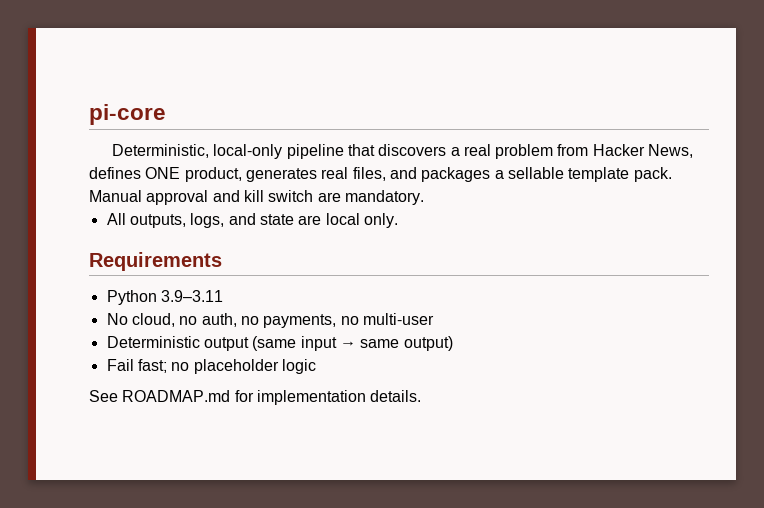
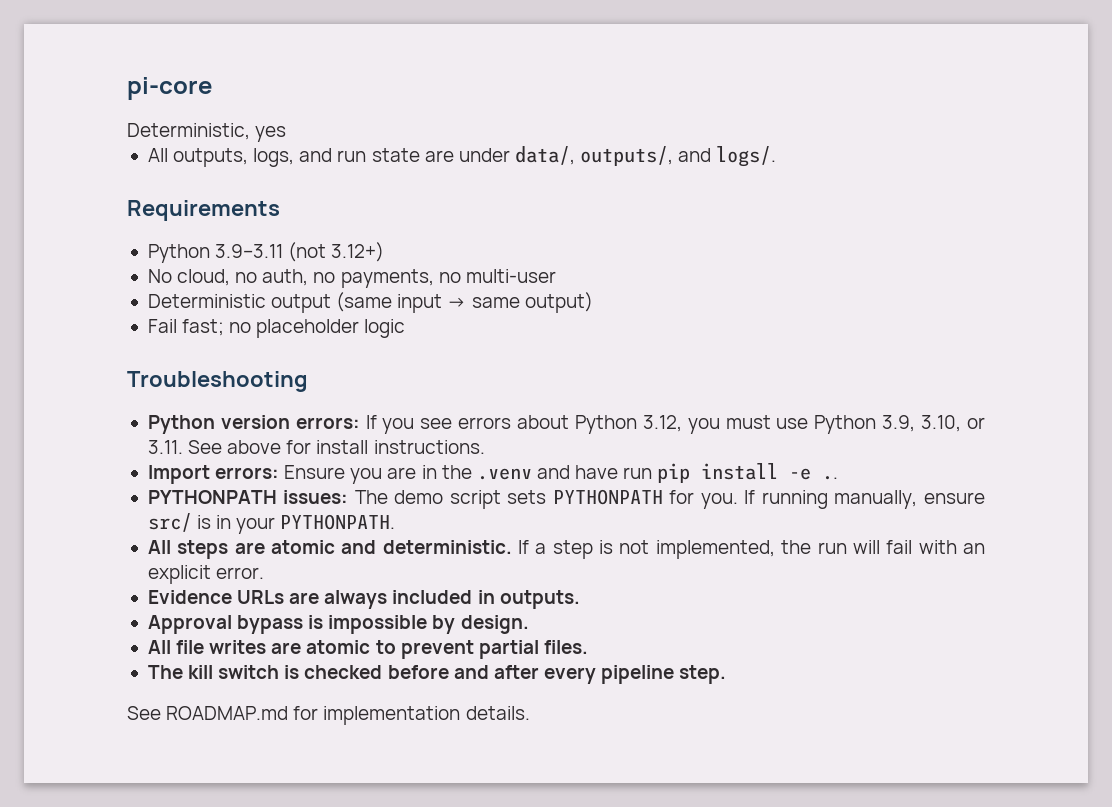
[213,144,694,159] [89,167,672,182] [89,190,424,205] local-only pipeline that discovers a real problem from Hacker News, defines ONE product, generates real files, and packages a sellable template pack. Manual approval and kill switch are mandatory. -> [255,126,287,142] yes
(256, 219) none -> [337,150,367,162] run
[325,213,398,228] local only. -> [458,146,777,167] under data/, outputs/, and logs/.
(223, 296) none -> [288,242,385,262] (not 3.12+)
(316, 366) none -> [127,371,308,392] [147,415,986,434] [147,440,485,454] [147,463,839,484] [147,489,985,509] [147,513,396,534] [147,540,986,559] [147,565,265,584] [147,590,580,609] [147,615,529,634] [147,640,588,659] [147,665,727,684] // Troubleshooting // Python version errors: If you see errors about Python 3.12, you must use Python 3.9, 3.10, or 3.11. See above for install instructions. // Import errors: Ensure you are in the .venv and have run pip install -e .. // PYTHONPATH issues: The demo script sets PYTHONPATH for you. If running manually, ensure src/ is in your PYTHONPATH. // All steps are atomic and deterministic. If a step is not implemented, the run will fail with an explicit error. // Evidence URLs are always included in outputs. // Approval bypass is impossible by design. // All file writes are atomic to prevent partial files. // The kill switch is checked before and after every pipeline step.

